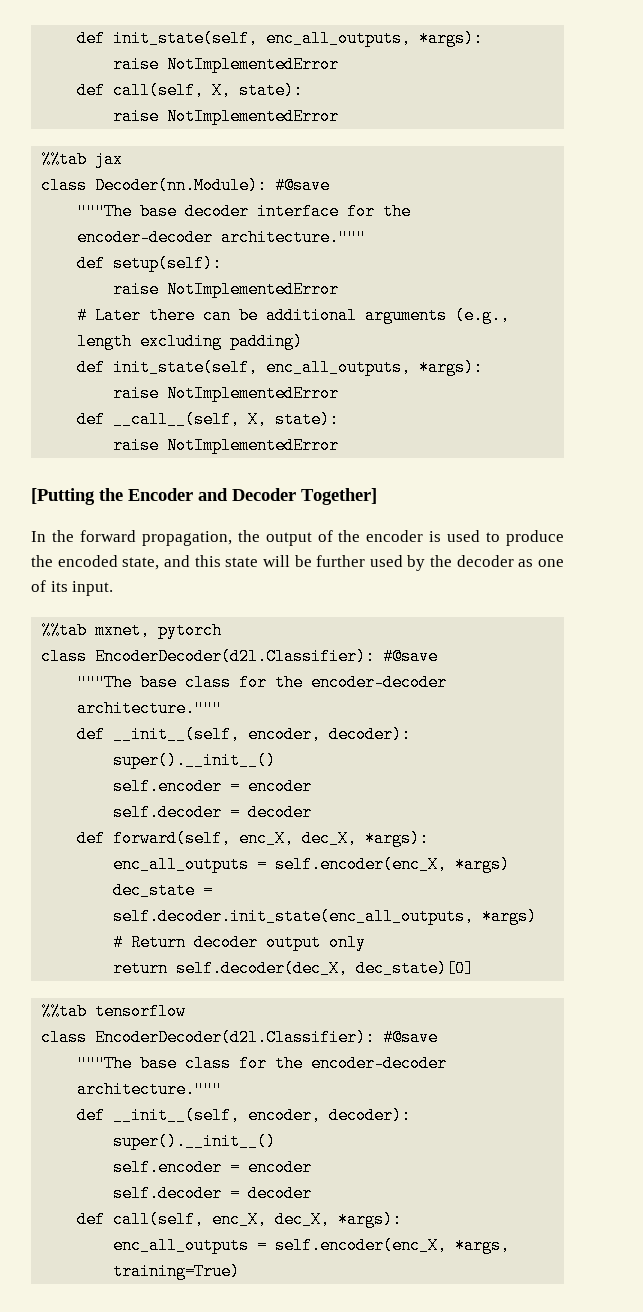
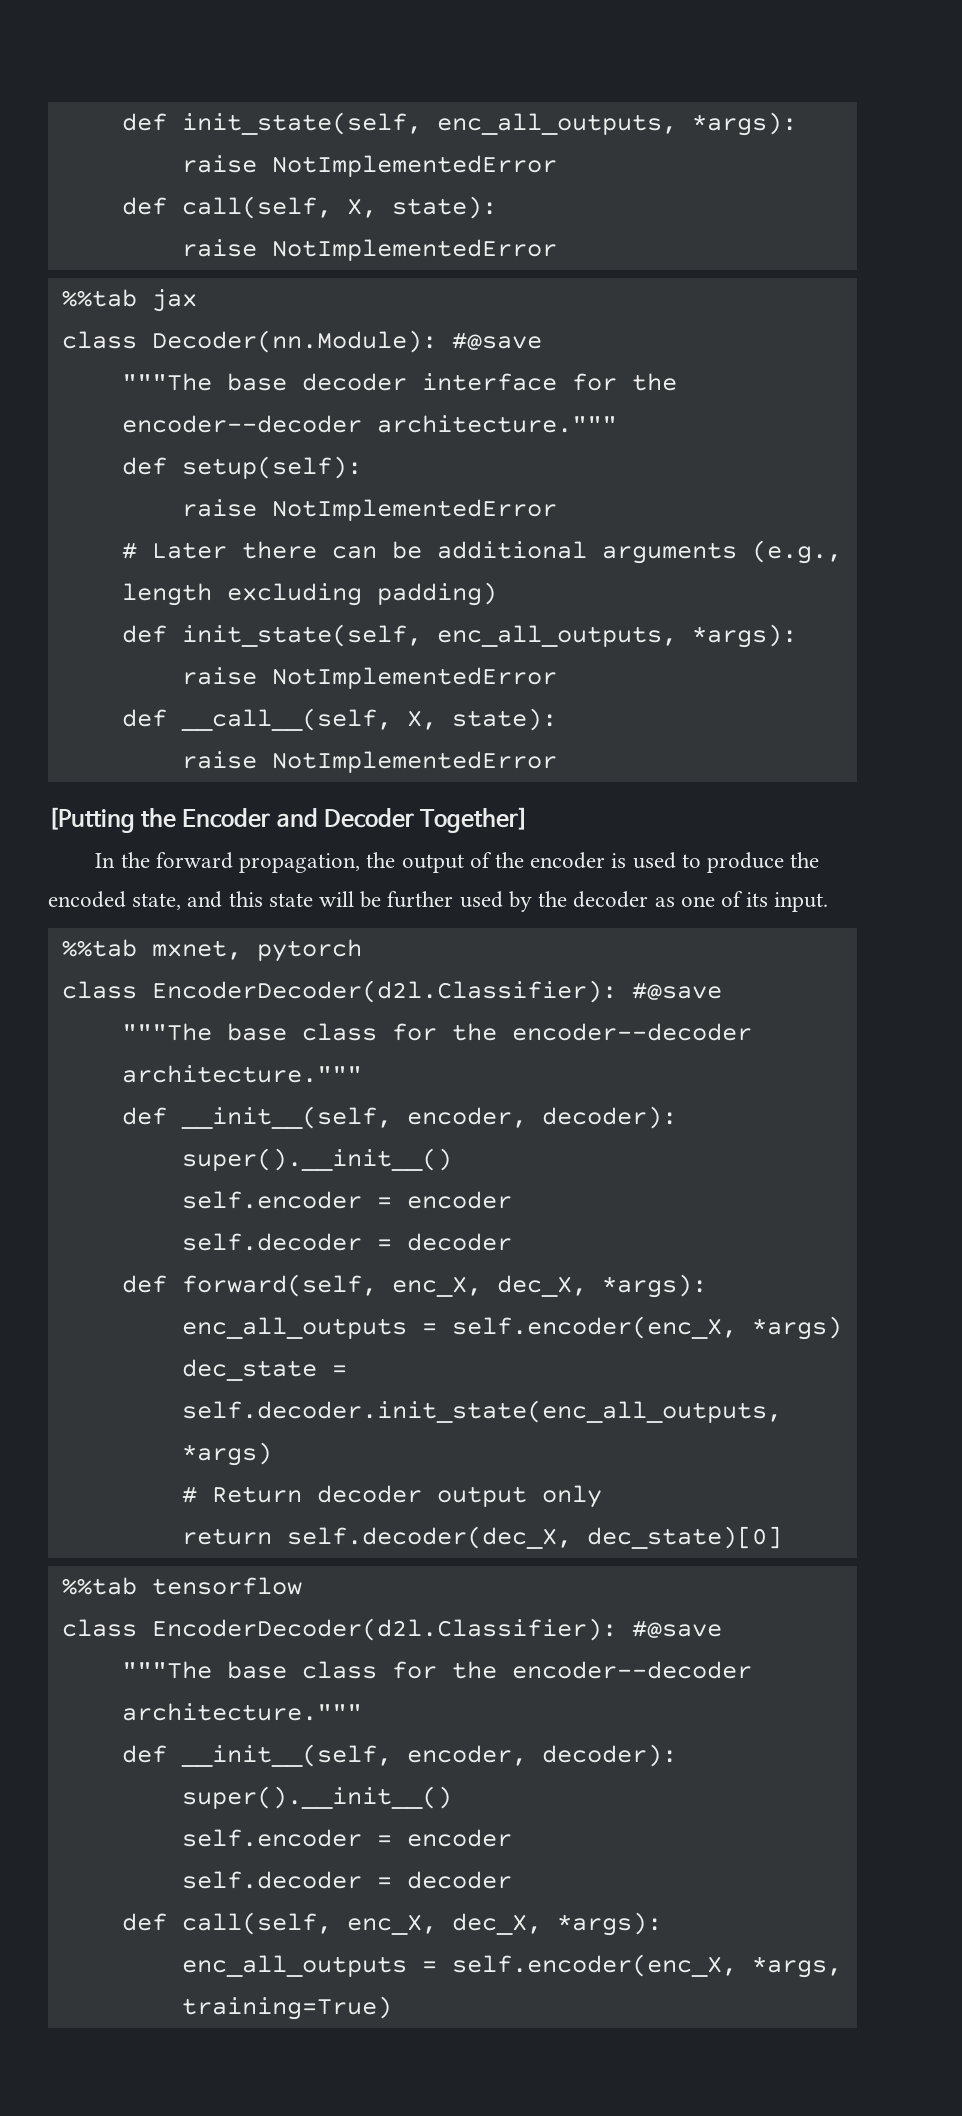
[77,229,214,246] encoder-decoder -> [121,415,362,433] encoder--decoder
[311,674,448,691] encoder-decoder -> [511,1023,752,1041] encoder--decoder
[311,1055,448,1072] encoder-decoder -> [511,1661,752,1679] encoder--decoder

